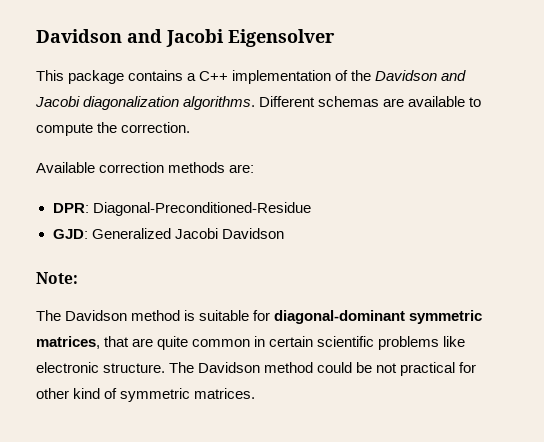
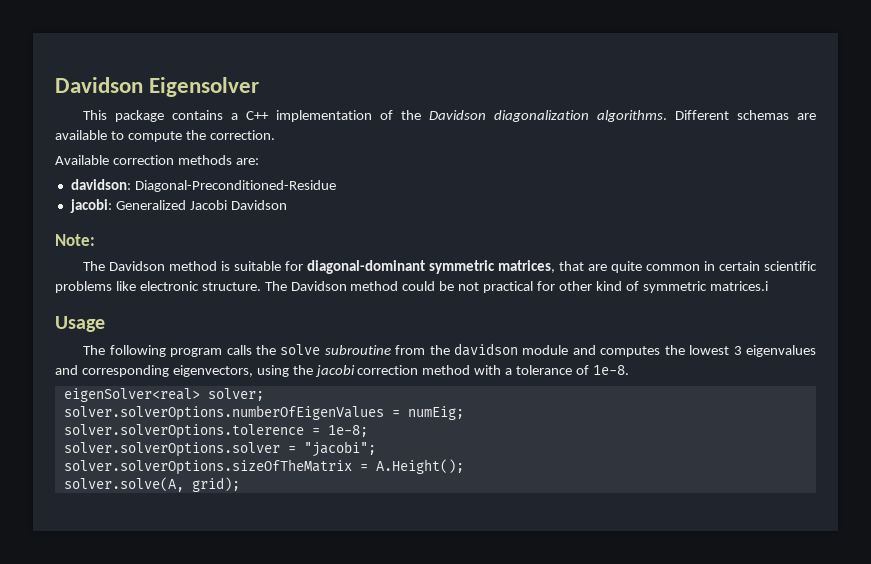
[36,29,224,47] Davidson and Jacobi -> [55,77,143,93] Davidson
[441,70,467,81] [35,96,80,107] and Jacobi -> (487, 115) none
[52,203,89,213] DPR: -> [70,179,131,190] davidson:
[52,229,88,239] GJD: -> [69,199,112,213] jacobi:
[194,388,256,399] matrices. -> [709,281,768,291] [55,316,105,332] [83,343,817,357] [55,365,629,377] [63,388,264,402] [63,405,464,421] [63,424,368,439] [63,441,376,457] [63,459,464,475] [63,477,240,492] matrices.i // Usage // The following program calls the solve subroutine from the davidson module and computes the lowest 3 eigenvalues and corresponding eigenvectors, using the jacobi correction method with a tolerance of 1e-8. // eigenSolver<real> solver; // solver.solverOptions.numberOfEigenValues = numEig; // solver.solverOptions.tolerence = 1e-8; // solver.solverOptions.solver = "jacobi"; // solver.solverOptions.sizeOfTheMatrix = A.Height(); // solver.solve(A, grid);

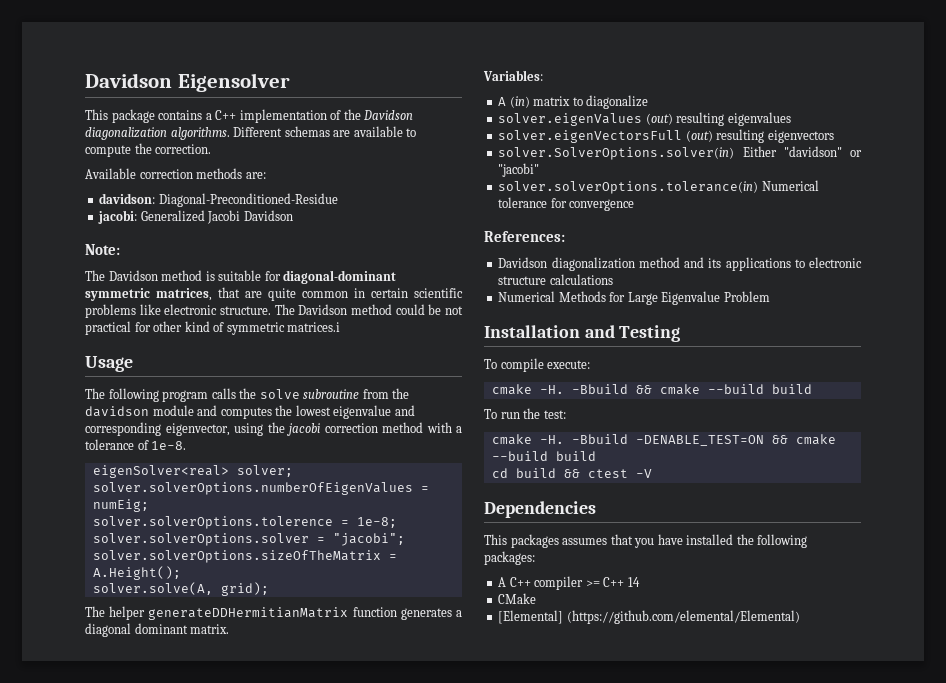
[733,345,817,357] 3 eigenvalues -> [333,405,392,419] eigenvalue
[172,365,253,377] eigenvectors, -> [165,423,230,436] eigenvector,
(240, 484) none -> [85,606,462,620] [85,623,230,637] [483,70,543,81] [498,95,649,109] [498,112,791,126] [498,129,834,143] [498,146,862,160] [498,163,540,177] [498,180,819,194] [498,197,635,211] [484,231,565,242] [498,257,862,271] [498,274,613,285] [498,291,770,305] [484,325,681,342] [484,358,591,372] [491,384,812,395] [484,408,566,419] [491,434,836,446] [491,451,596,461] [491,468,652,478] [484,501,596,518] [484,534,808,548] [484,551,535,565] [498,576,640,590] [498,593,537,604] [498,610,800,624] // The helper generateDDHermitianMatrix function generates a diagonal dominant matrix. // Variables: // A (in) matrix to diagonalize // solver.eigenValues (out) resulting eigenvalues // solver.eigenVectorsFull (out) resulting eigenvectors // solver.SolverOptions.solver(in) Either "davidson" or "jacobi" // solver.solverOptions.tolerance(in) Numerical tolerance for convergence // References: // Davidson diagonalization method and its applications to electronic structure calculations // Numerical Methods for Large Eigenvalue Problem // Installation and Testing // To compile execute: // cmake -H. -Bbuild && cmake --build build // To run the test: // cmake -H. -Bbuild -DENABLE_TEST=ON && cmake --build build // cd build && ctest -V // Dependencies // This packages assumes that you have installed the following packages: // A C++ compiler >= C++ 14 // CMake // [Elemental] (https://github.com/elemental/Elemental)

